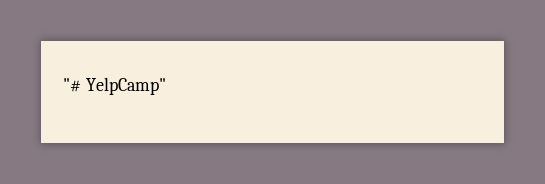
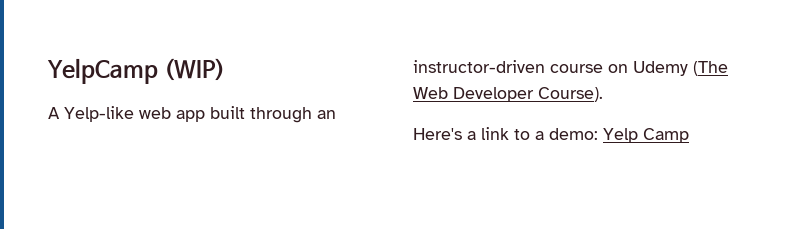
[63,77,166,95] "# YelpCamp" -> [47,58,226,84] [48,106,336,123] [413,60,728,76] [413,87,603,102] [413,127,689,143] YelpCamp (WIP) // A Yelp-like web app built through an instructor-driven course on Udemy (The Web Developer Course). // Here's a link to a demo: Yelp Camp

